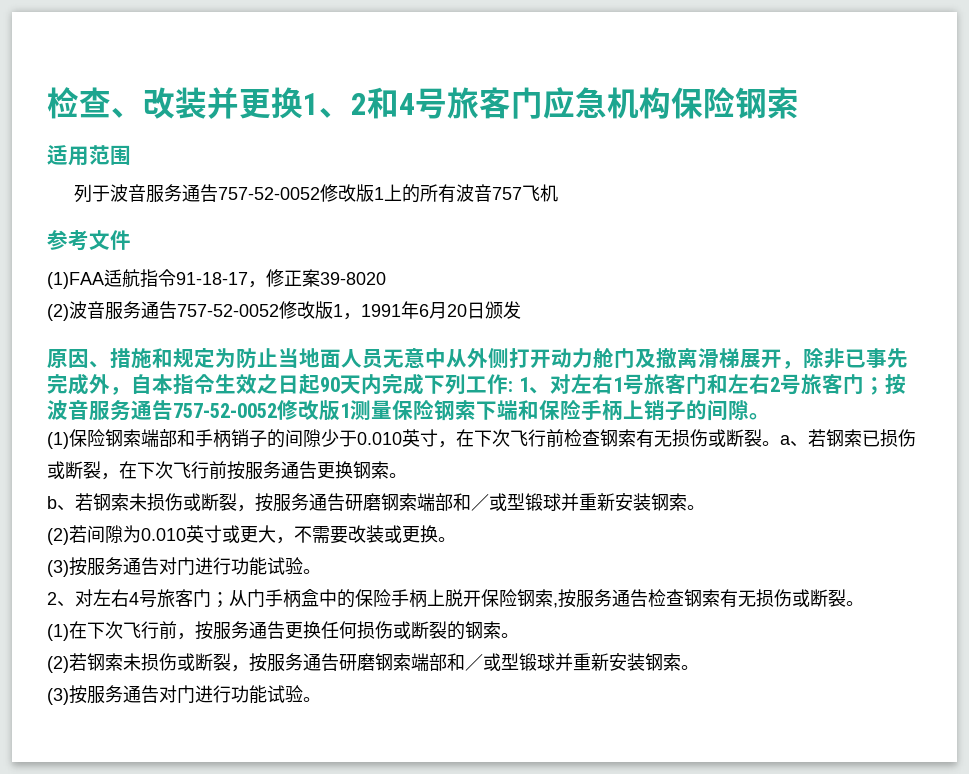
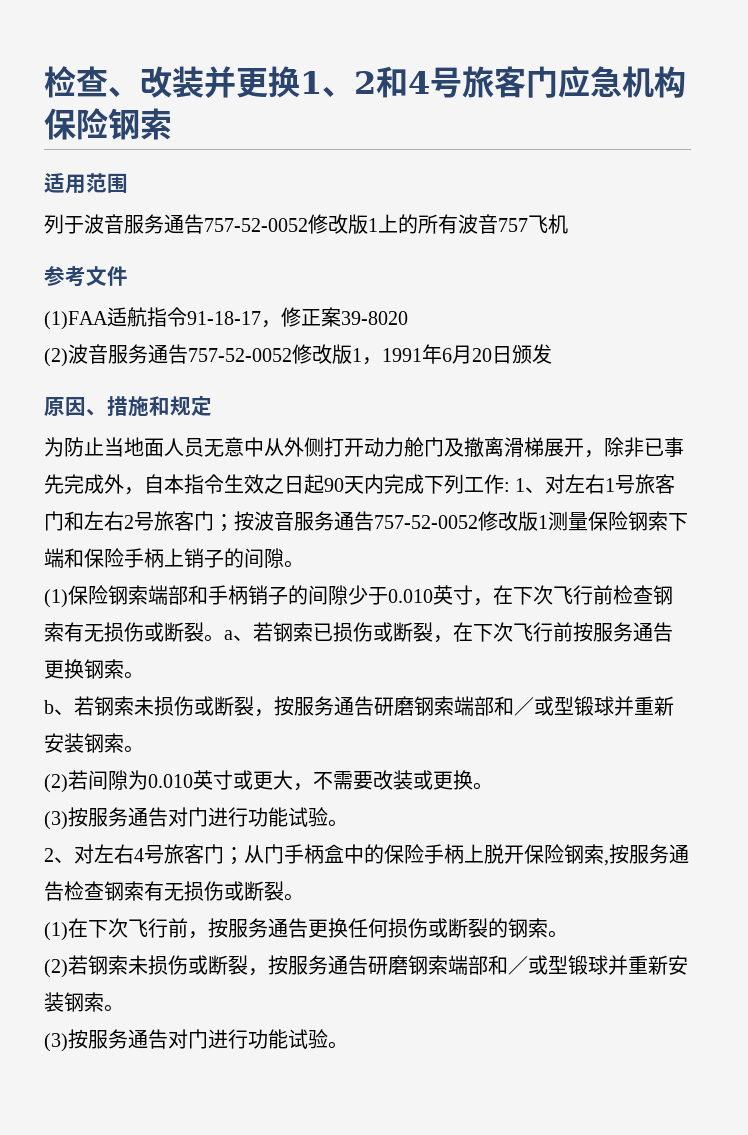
(215, 358) none -> (212, 406) //

